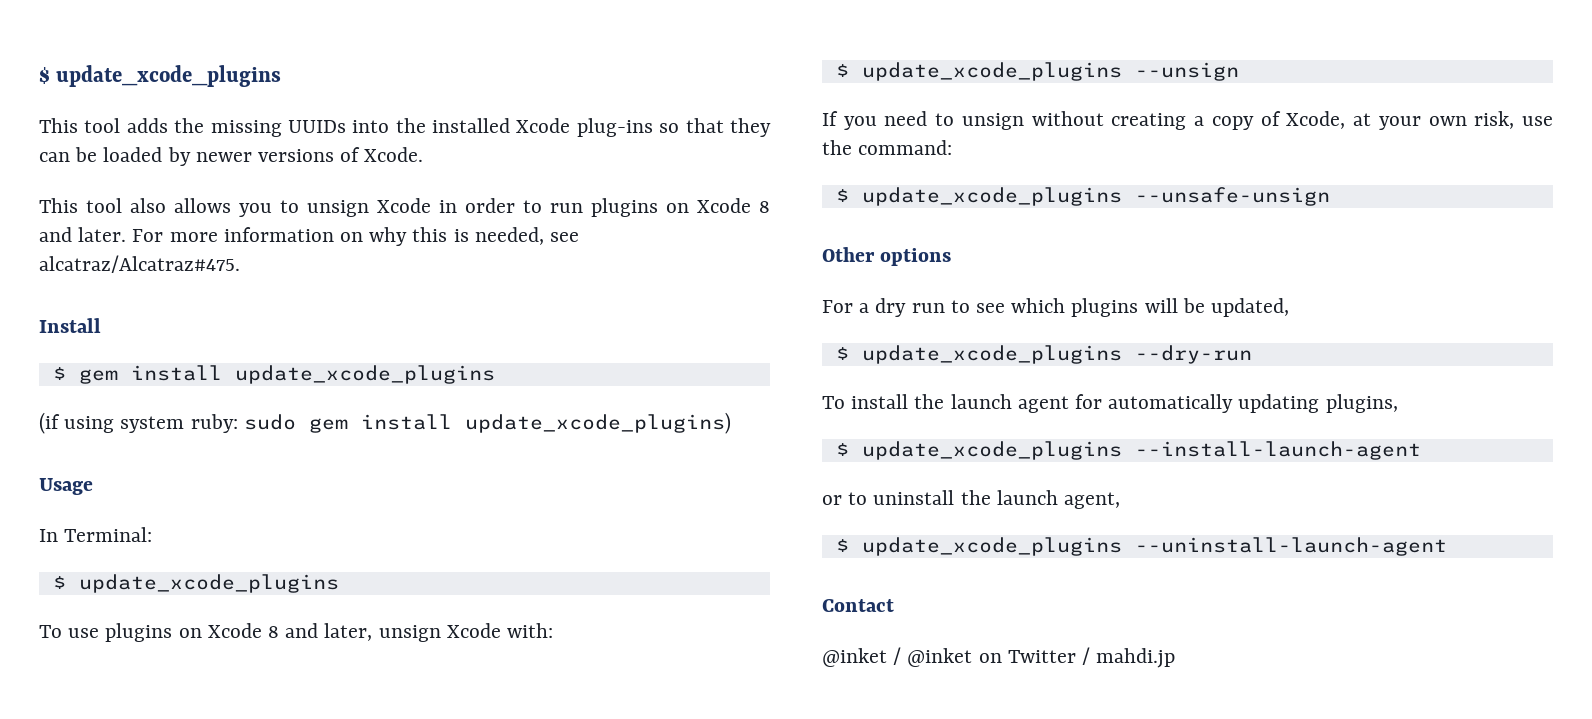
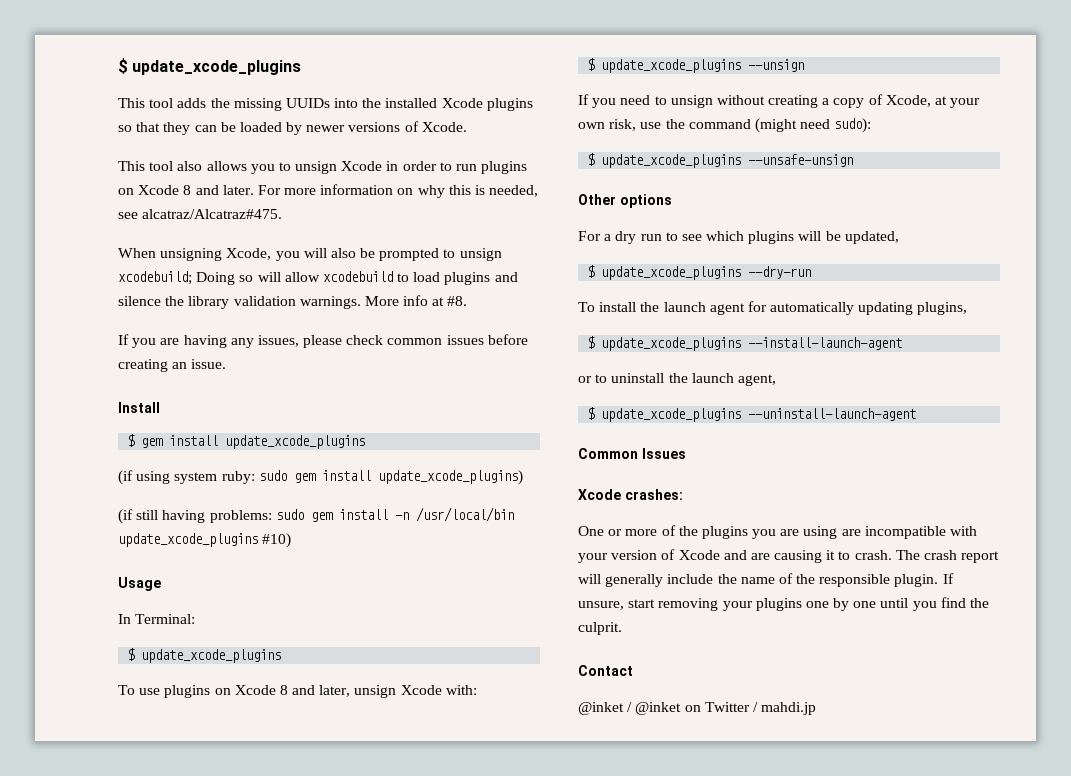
[576,118,653,137] plug-ins -> [486,98,533,111] plugins
(240, 264) none -> [118,248,502,261] [118,271,518,285] [118,295,468,309] [118,334,528,348] [118,359,227,372] // When unsigning Xcode, you will also be prompted to unsign xcodebuild; Doing so will allow xcodebuild to load plugins and silence the library validation warnings. More info at #8. // If you are having any issues, please check common issues before creating an issue.
(731, 423) none -> [118,507,514,524] [118,533,292,548] // (if still having problems: sudo gem install -n /usr/local/bin update_xcode_plugins #10)
[858,140,953,155] command: -> [688,118,872,133] command (might need sudo):
(1447, 546) none -> [578,448,686,459] [578,489,683,500] [578,525,978,539] [578,549,1000,563] [578,573,954,587] [578,597,990,611] [578,622,622,635] // Common Issues // Xcode crashes: // One or more of the plugins you are using are incompatible with your version of Xcode and are causing it to crash. The crash report will generally include the name of the responsible plugin. If unsure, start removing your plugins one by one until you find the culprit.

